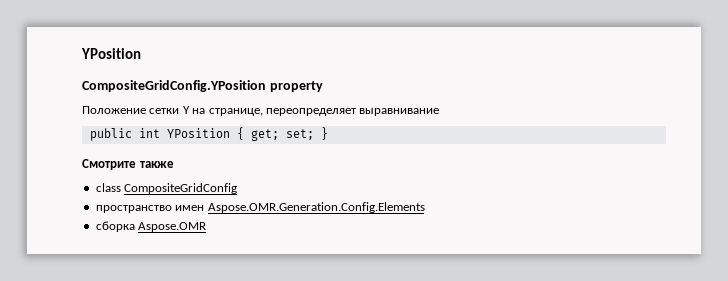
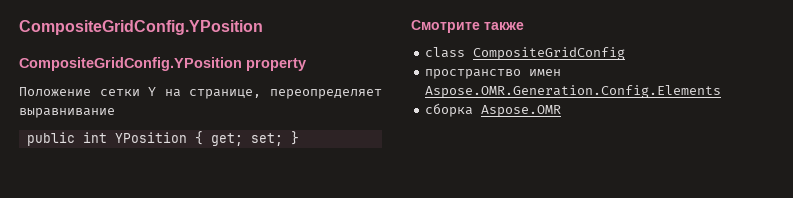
[81,48,141,59] YPosition -> [19,20,263,35] CompositeGridConfig.YPosition

